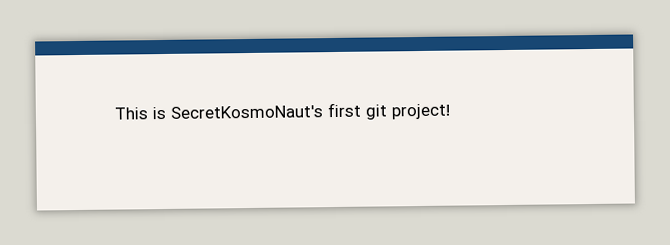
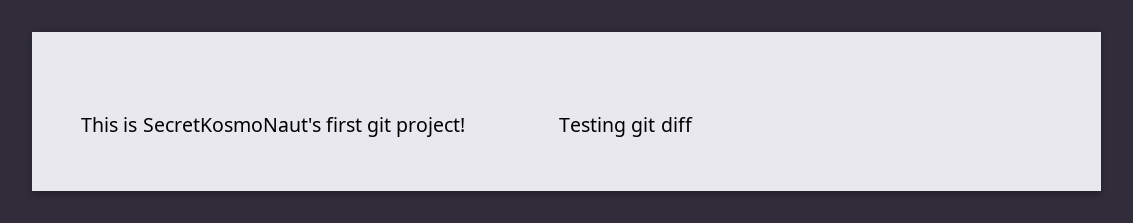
(450, 111) none -> [559,117,693,137] Testing git diff

